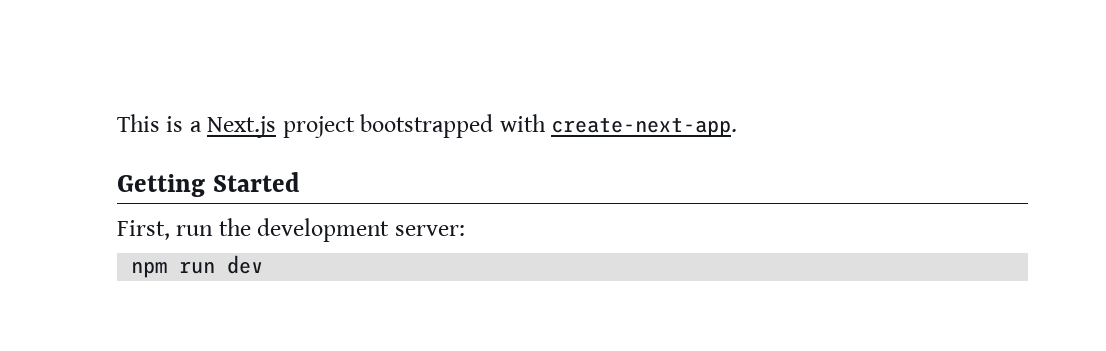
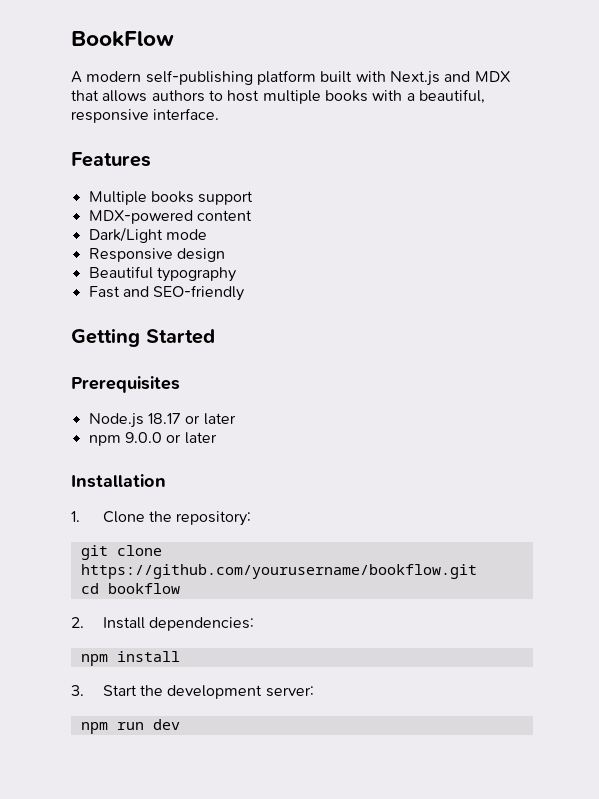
[117,114,738,138] [117,172,300,197] [117,220,214,240] This is a Next.js project bootstrapped with create-next-app. // Getting Started // First, run -> [71,31,174,47] [71,70,511,86] [71,89,485,104] [71,108,220,123] [71,152,151,167] [88,191,254,205] [88,210,252,224] [88,227,207,243] [88,248,225,262] [88,266,236,282] [88,285,245,301] [71,328,215,347] [71,376,180,393] [88,413,236,428] [88,432,217,446] [71,474,166,488] [71,511,252,526] [80,545,162,560] [80,564,477,579] [80,583,180,594] [71,617,255,631] [80,651,180,666] [71,685,137,696] BookFlow // A modern self-publishing platform built with Next.js and MDX that allows authors to host multiple books with a beautiful, responsive interface. // Features // Multiple books support // MDX-powered content // Dark/Light mode // Responsive design // Beautiful typography // Fast and SEO-friendly // Getting Started // Prerequisites // Node.js 18.17 or later // npm 9.0.0 or later // Installation // 1. Clone the repository: // git clone https://github.com/yourusername/bookflow.git // cd bookflow // 2. Install dependencies: // npm install // 3. Start

